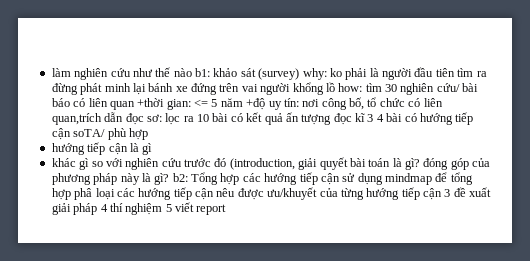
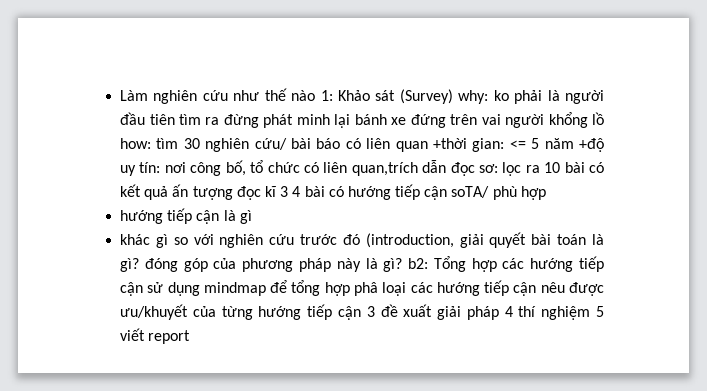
[51,68,71,77] làm -> [120,90,149,101] Làm
[195,68,300,80] b1: khảo sát (survey) -> [320,89,453,104] 1: Khảo sát (Survey)

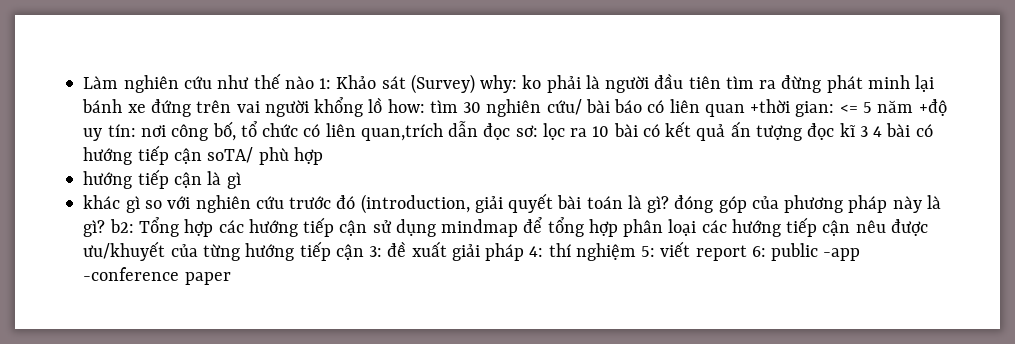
[354,282,379,296] phâ -> [623,219,664,237] phân
[366,306,375,317] 3 -> [369,246,383,257] 3:
[504,306,513,317] 4 -> [529,246,544,257] 4:
[595,306,604,317] 5 -> [641,246,656,257] 5:
(191, 337) none -> [751,243,861,261] [83,267,231,285] 6: public -app -conference paper

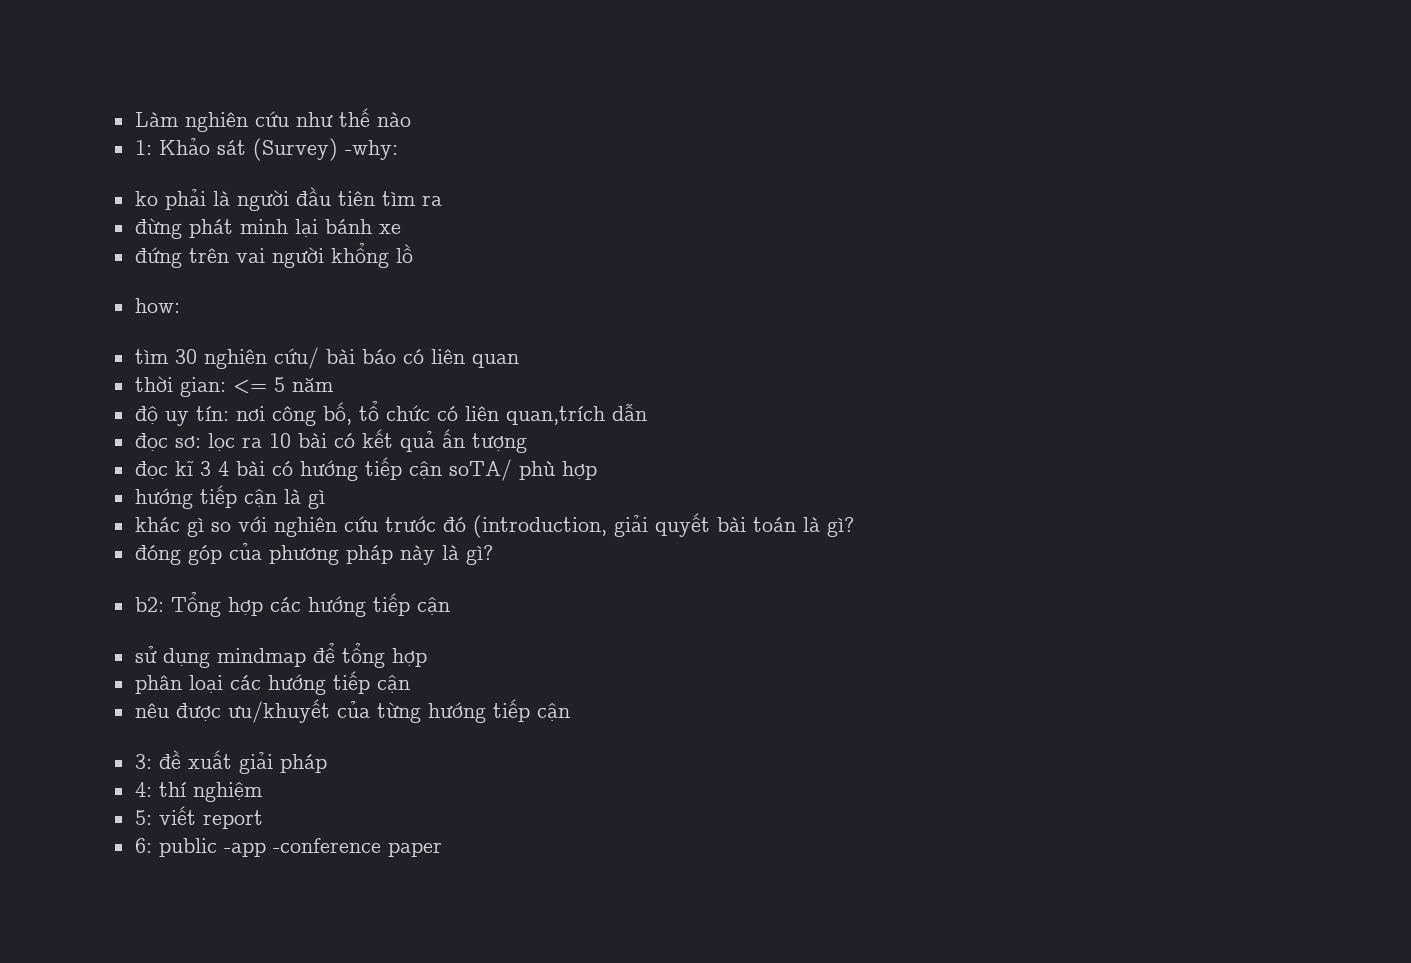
(314, 82) none -> (411, 119) //
[480,75,518,93] why: -> [344,140,398,160] -why: //
(777, 84) none -> (442, 200) //
(146, 108) none -> (401, 229) //
(383, 105) none -> (413, 253) //
(425, 106) none -> (180, 305) //
[750,99,791,113] +thời -> [134,376,173,392] // thời
[918,99,947,116] +độ -> [134,406,158,424] // độ
(479, 129) none -> (647, 412) //
(803, 133) none -> (527, 443) //
(670, 204) none -> (854, 527) //
(106, 228) none -> (493, 555) //
(368, 228) none -> (450, 606) //
(618, 228) none -> (427, 657) //
(851, 228) none -> (410, 684) //
(364, 252) none -> (570, 712) //
(525, 252) none -> (327, 763) //
(636, 252) none -> (263, 792) //
(747, 253) none -> (263, 819) //

